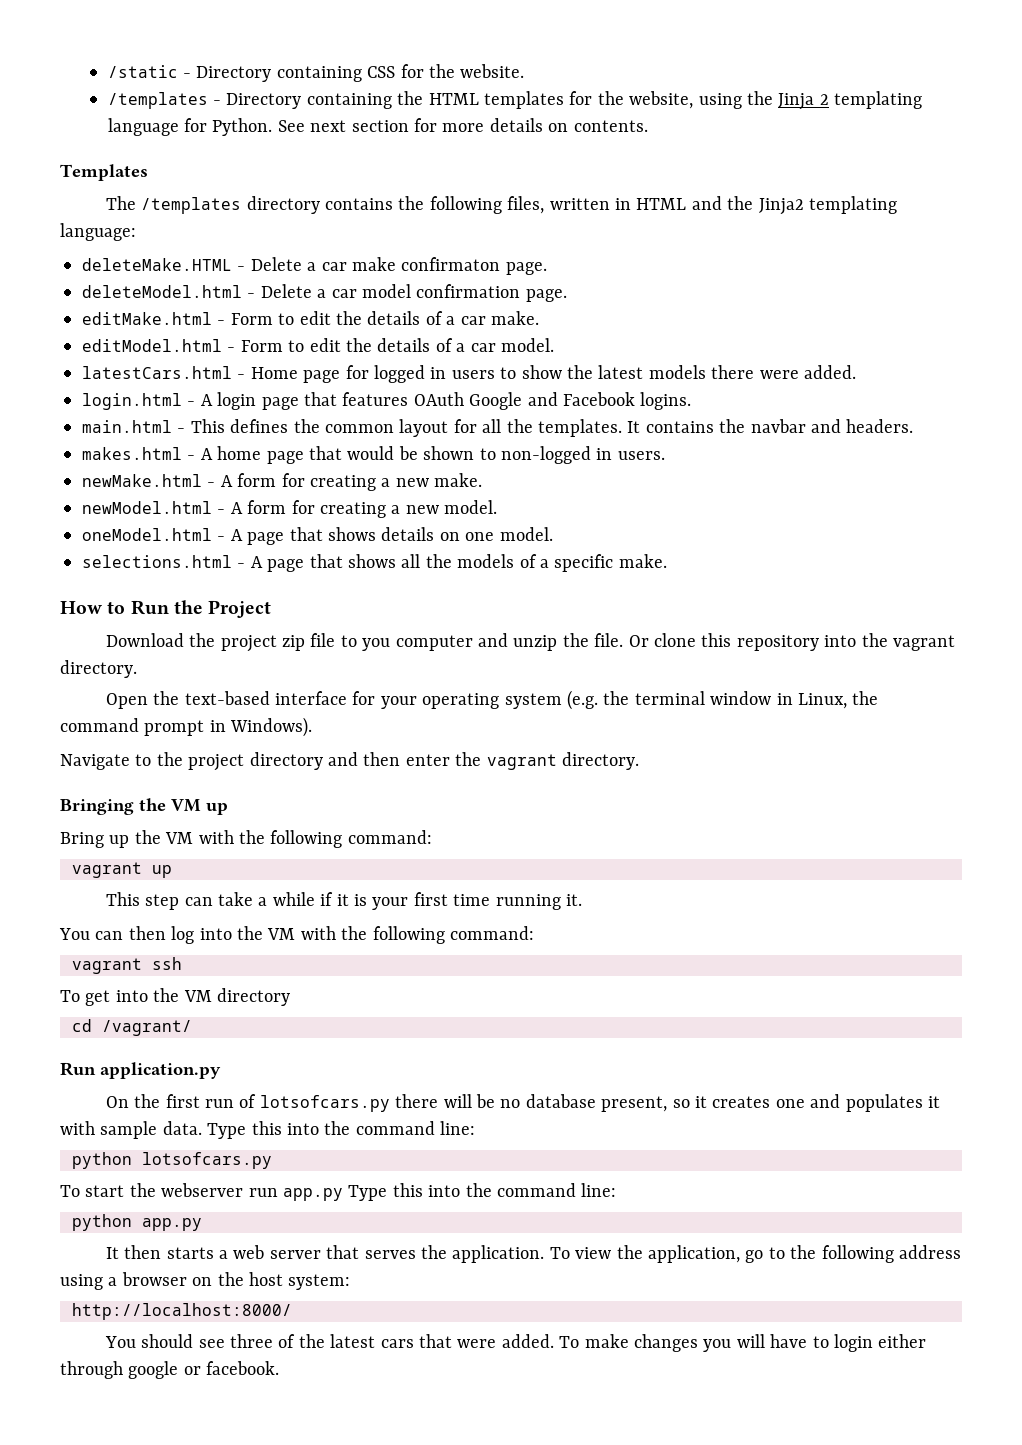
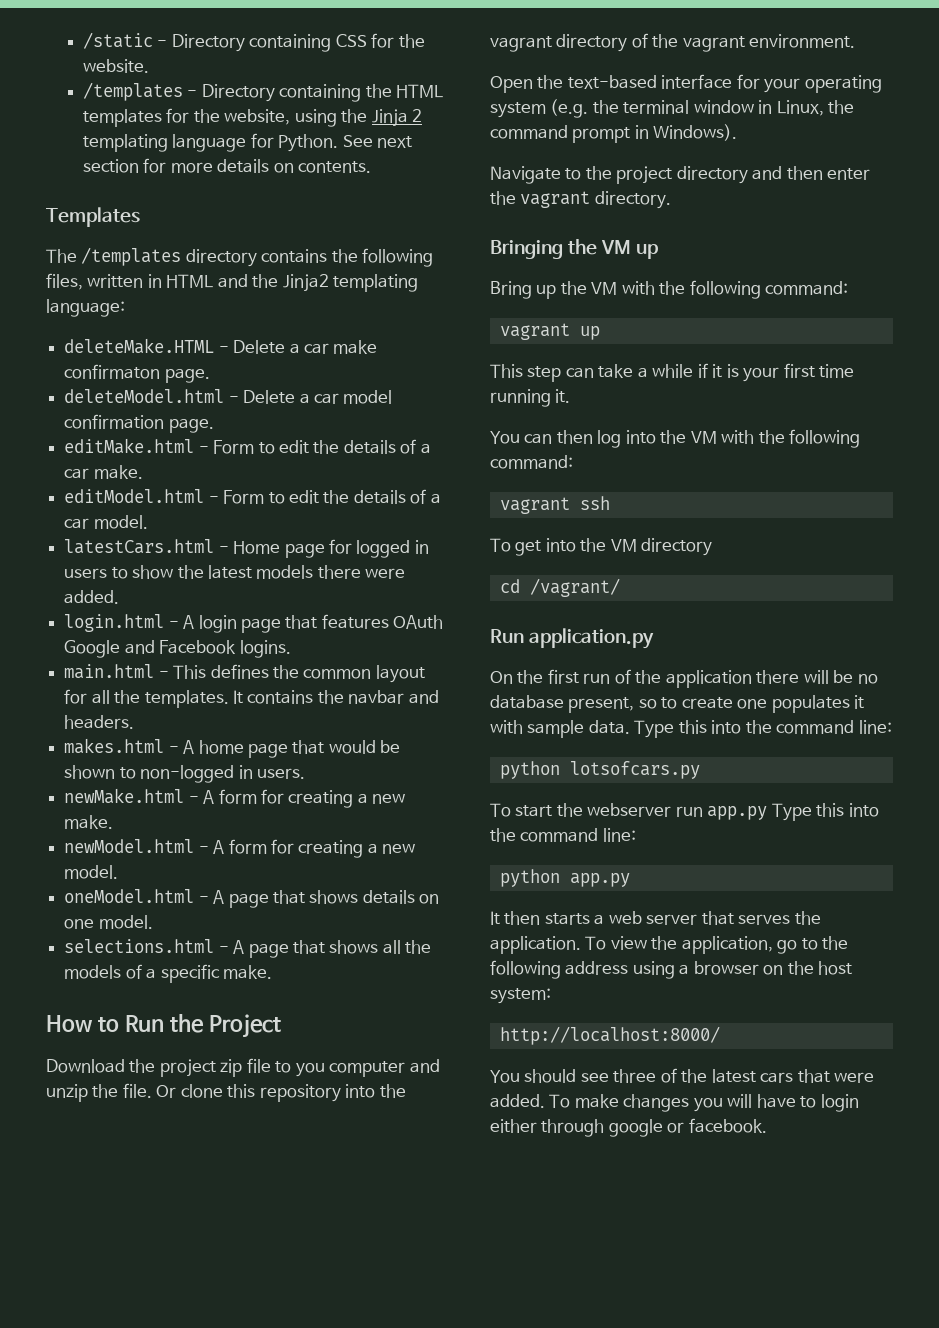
[60,660,137,678] directory. -> [556,33,856,52] directory of the vagrant environment.
[259,1095,390,1112] lotsofcars.py -> [635,670,752,688] the application
[694,1094,841,1108] it creates one and -> [661,697,768,709] to create one

